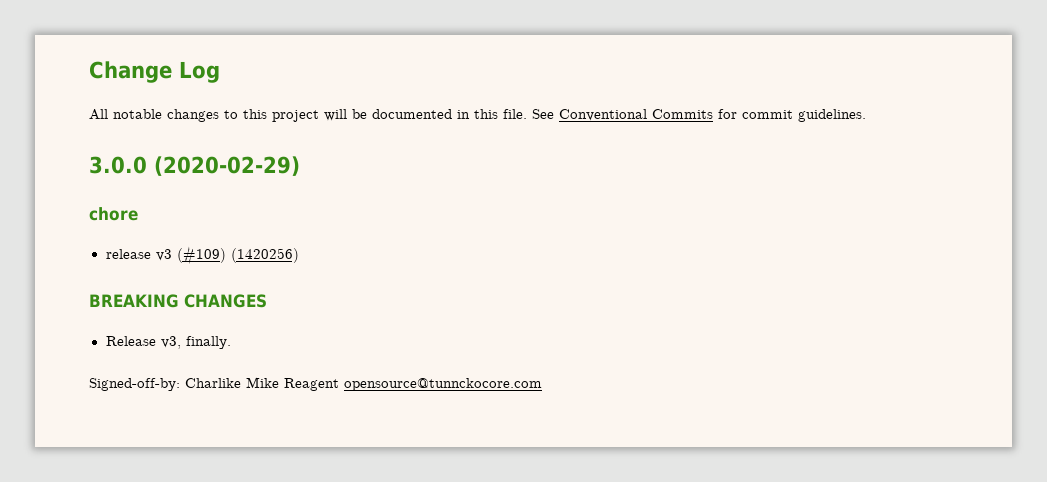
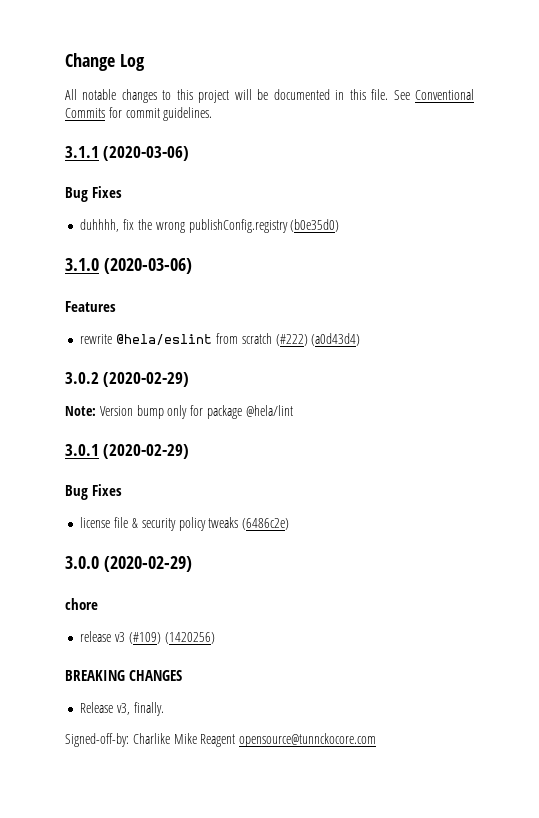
(866, 115) none -> [65,146,190,161] [65,186,123,202] [80,219,340,233] [65,258,192,274] [65,301,116,312] [80,333,361,346] [65,372,190,387] [65,405,293,419] [65,444,190,459] [65,484,123,500] [80,517,290,531] // 3.1.1 (2020-03-06) // Bug Fixes // duhhhh, fix the wrong publishConfig.registry (b0e35d0) // 3.1.0 (2020-03-06) // Features // rewrite @hela/eslint from scratch (#222) (a0d43d4) // 3.0.2 (2020-02-29) // Note: Version bump only for package @hela/lint // 3.0.1 (2020-02-29) // Bug Fixes // license file & security policy tweaks (6486c2e)

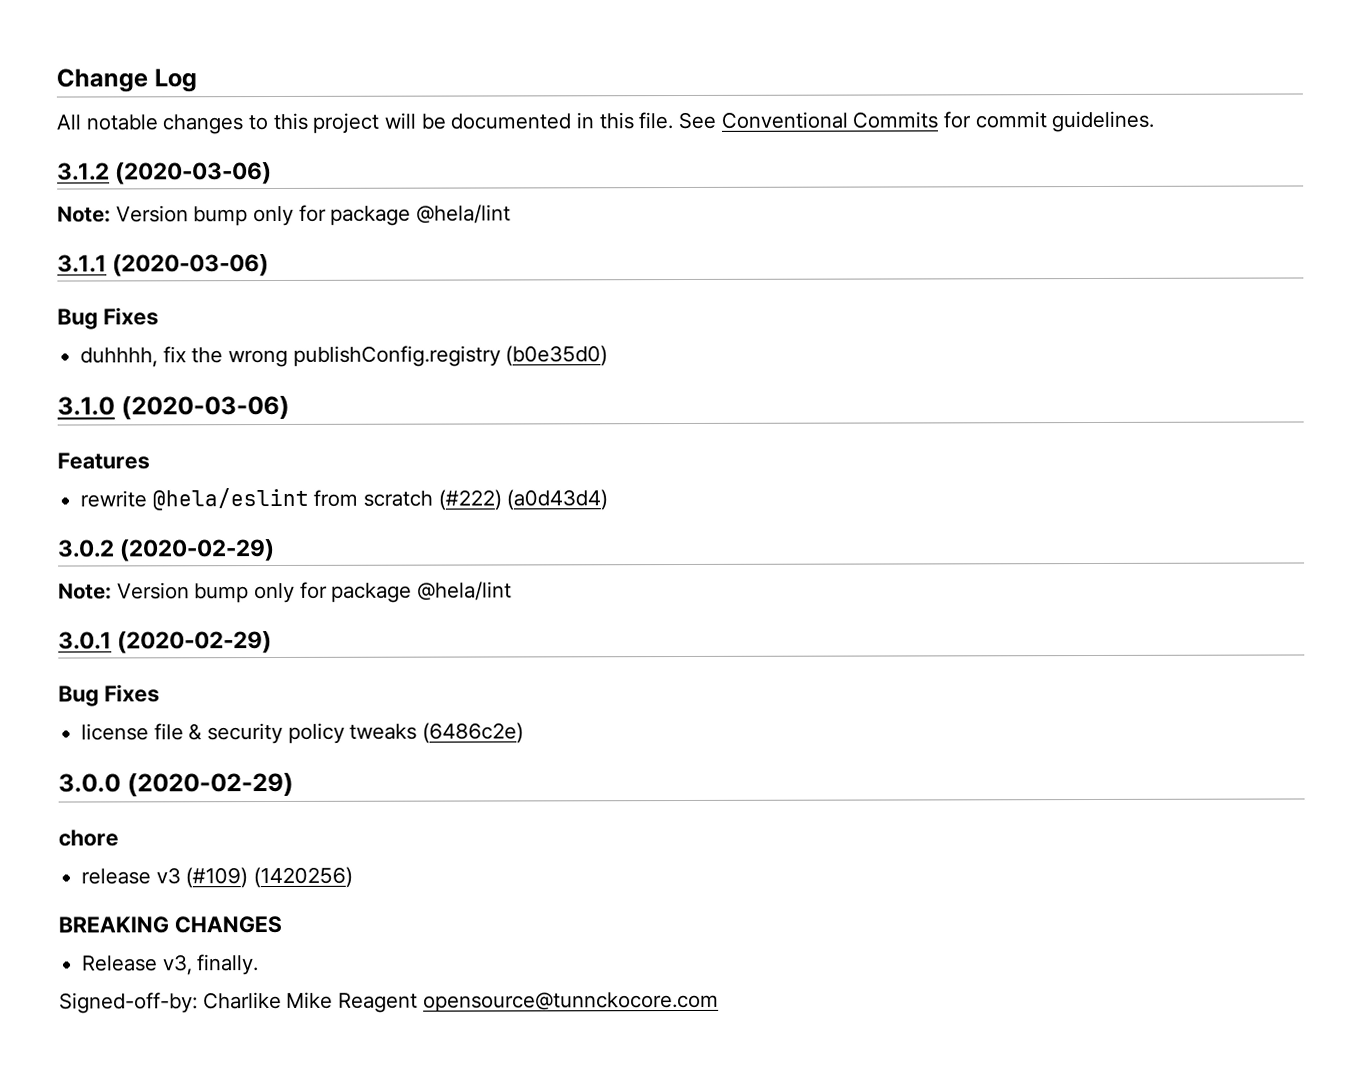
(213, 114) none -> [57,162,273,185] [57,204,512,227] // 3.1.2 (2020-03-06) // Note: Version bump only for package @hela/lint

